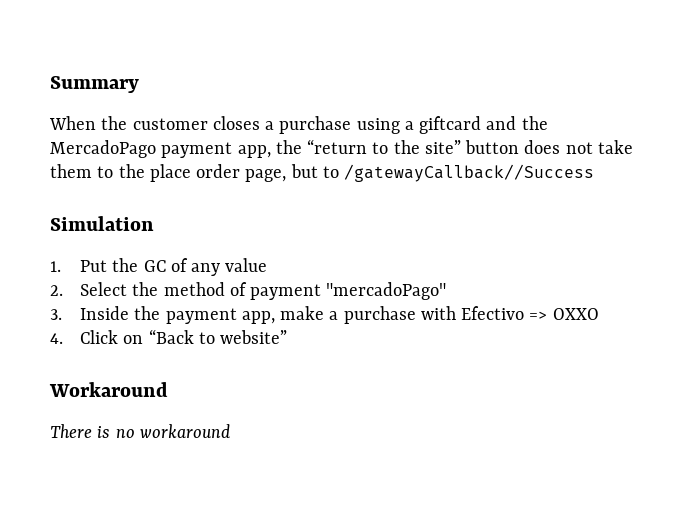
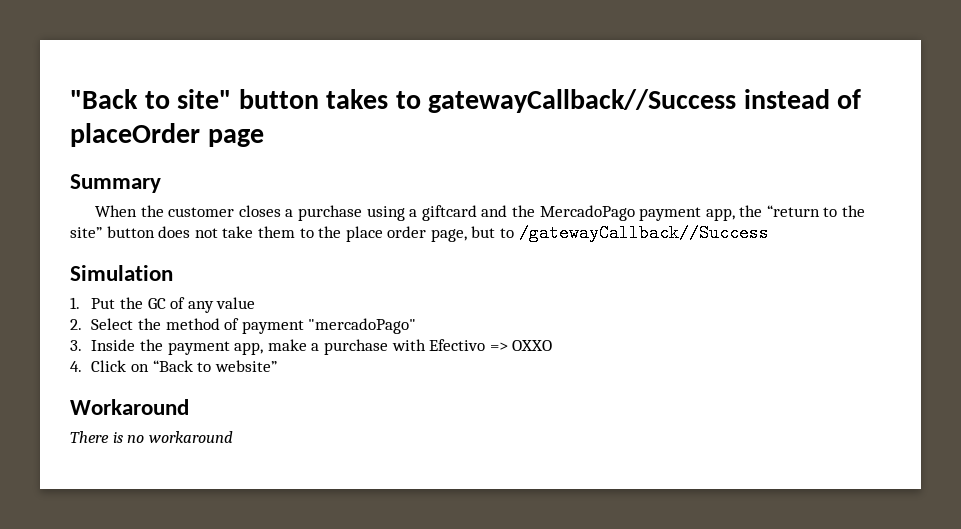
(50, 84) none -> [70,89,862,113] [70,123,264,147] "Back to site" button takes to gatewayCallback//Success instead of placeOrder page //

